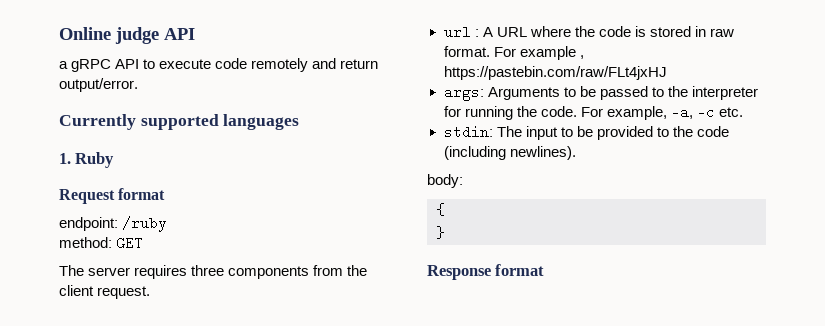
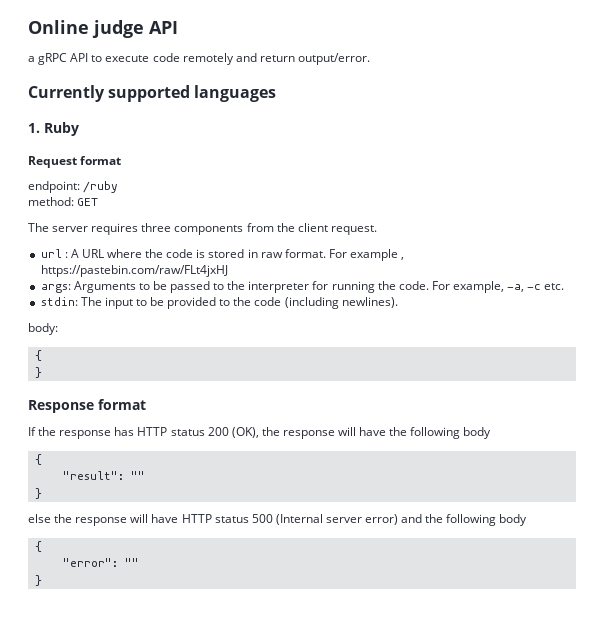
(545, 270) none -> [28,427,492,439] [34,454,42,465] [62,471,145,480] [34,488,42,499] [28,514,528,526] [34,541,42,552] [62,558,139,567] [34,575,42,586] // If the response has HTTP status 200 (OK), the response will have the following body // { // "result": "" // } // else the response will have HTTP status 500 (Internal server error) and the following body // { // "error": "" // }

